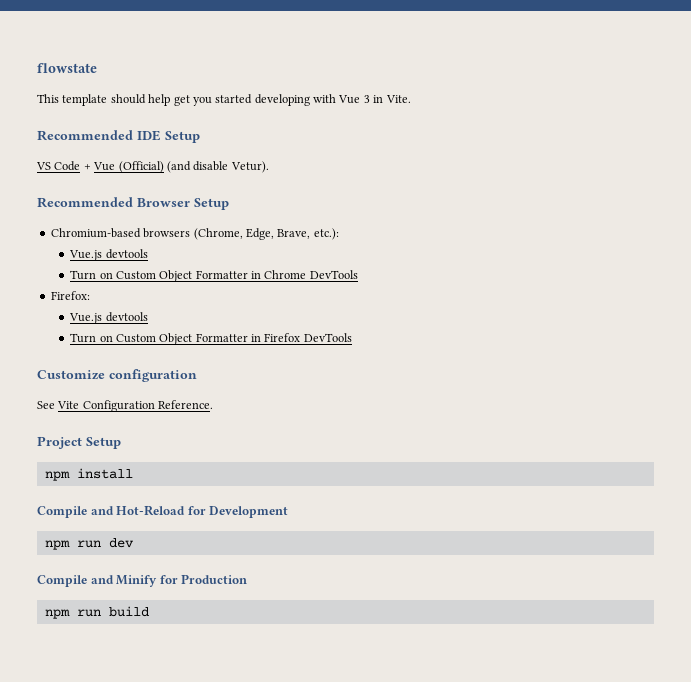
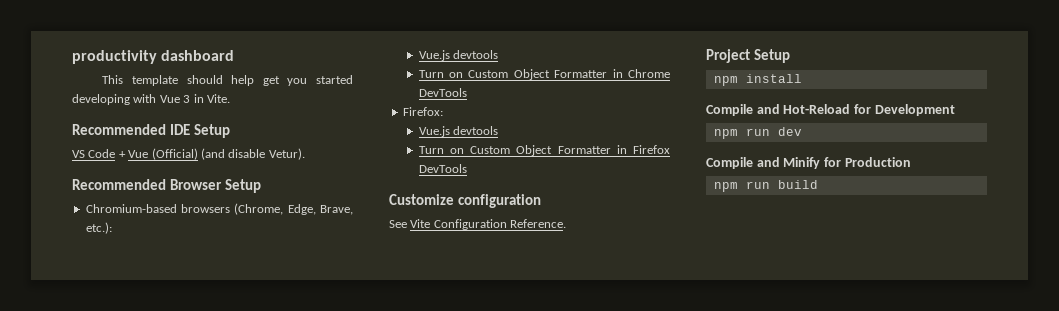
[37,63,97,73] flowstate -> [72,50,235,64] productivity dashboard

